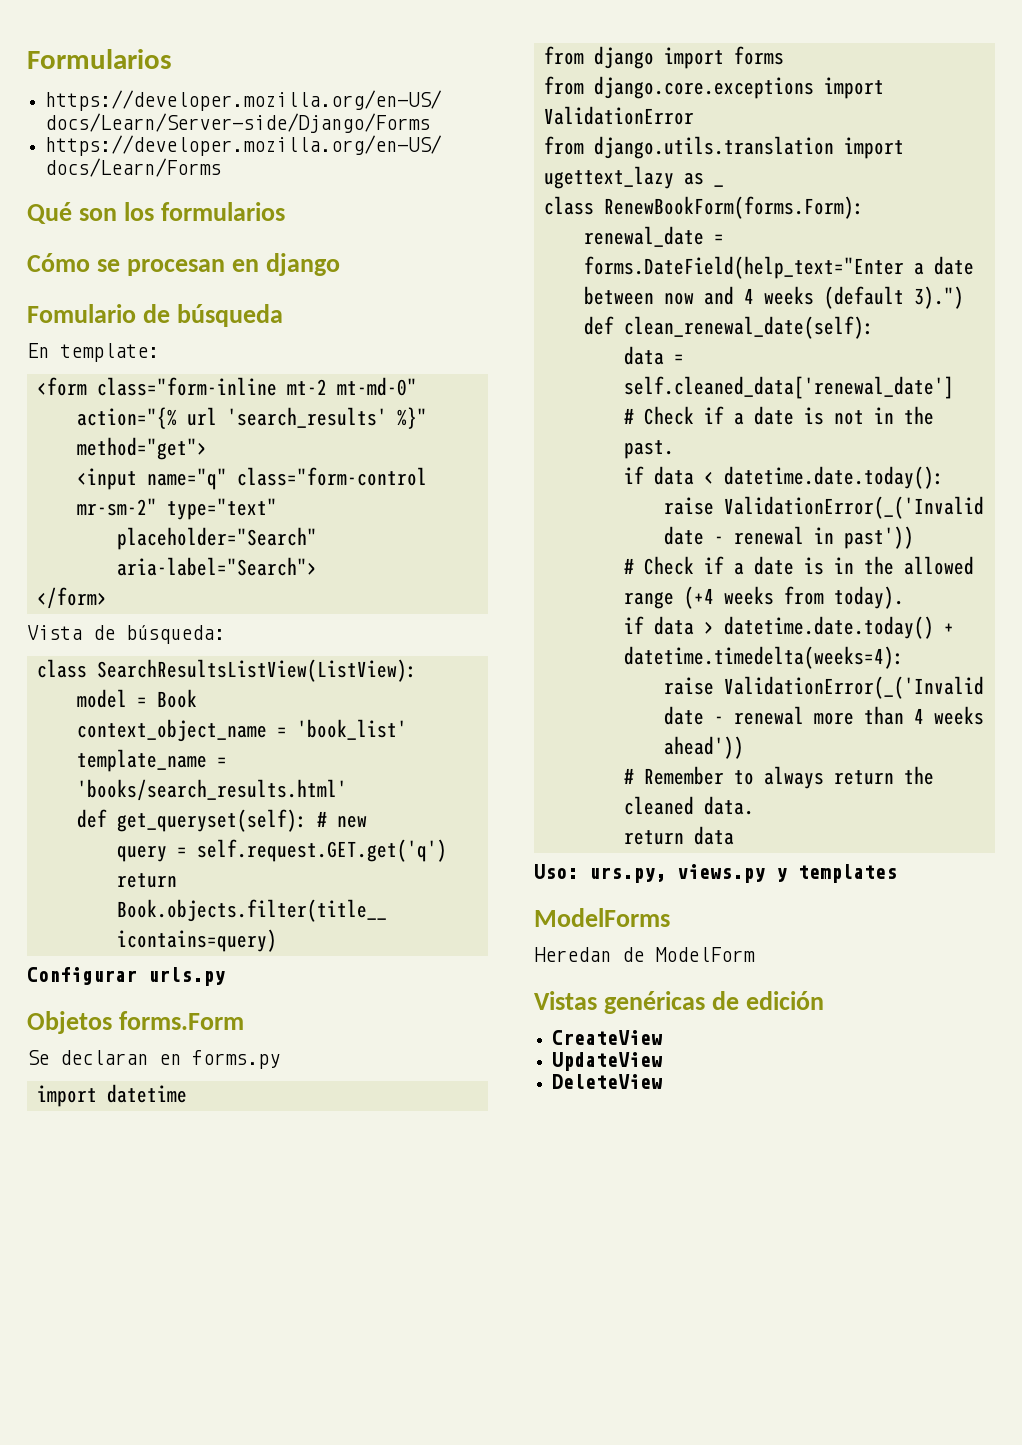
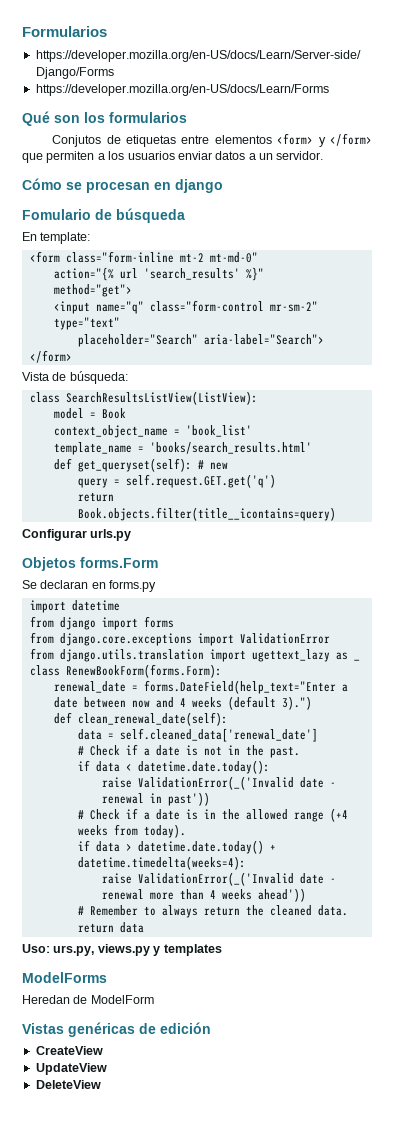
(285, 211) none -> [52,133,372,147] [22,151,324,163] // Conjutos de etiquetas entre elementos <form> y </form> que permiten a los usuarios enviar datos a un servidor.

